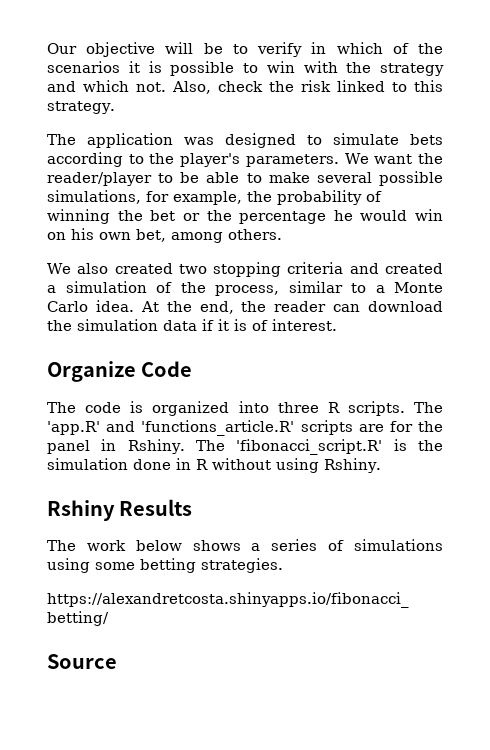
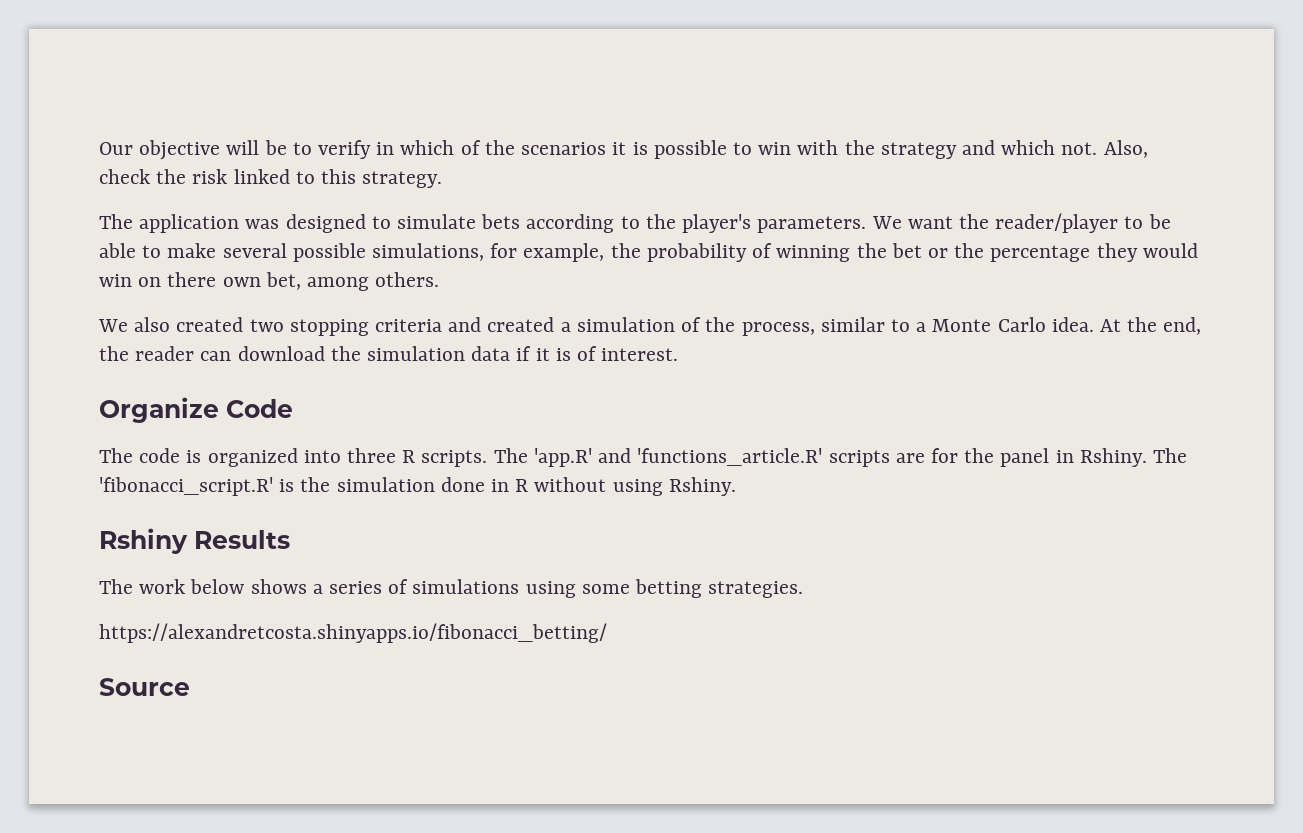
[333,210,353,221] he -> [1096,243,1138,262] they
[71,228,94,240] his -> [167,272,217,287] there

